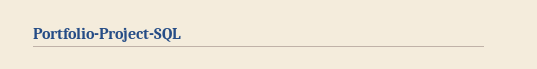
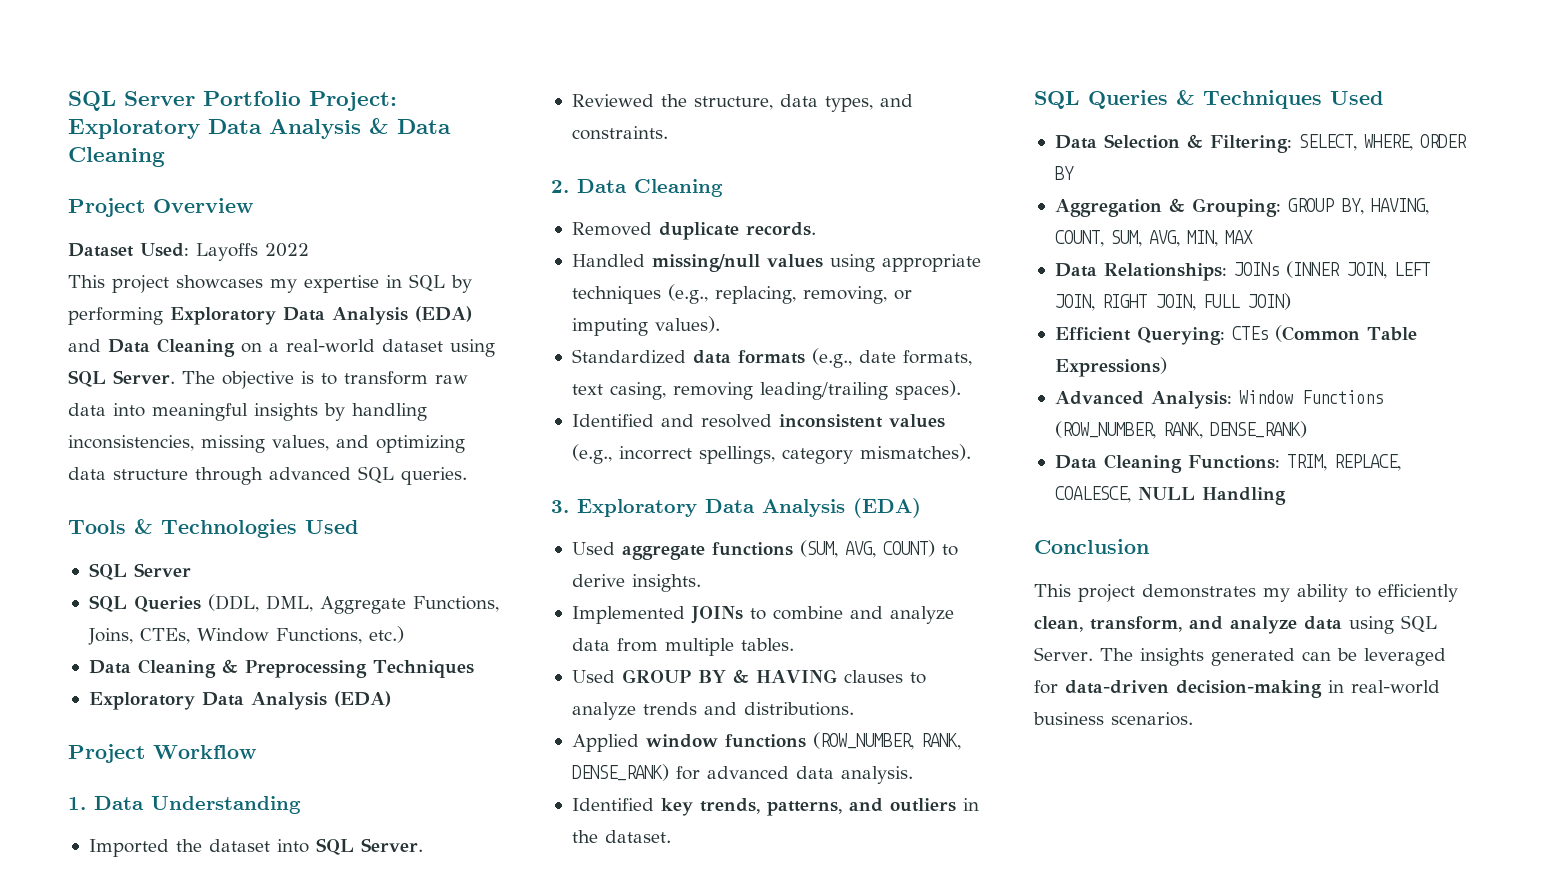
[33,27,181,42] Portfolio-Project-SQL -> [68,91,397,111] [68,118,451,139] [68,147,165,167] [68,198,253,217] [68,243,309,261] [68,274,472,293] [68,306,472,325] [68,338,495,357] [68,370,468,389] [68,403,427,421] [68,435,465,453] [68,466,467,485] [68,519,358,538] [88,563,191,580] [88,594,499,614] [87,626,404,645] [88,659,474,678] [88,691,391,710] [68,744,256,763] [68,796,301,814] [88,838,423,857] [571,94,913,112] [571,126,668,140] [551,179,723,197] [571,222,816,240] [571,254,981,272] [571,284,912,304] [571,316,720,336] [571,348,972,368] [571,380,961,400] [571,414,945,428] [571,444,971,464] [551,498,921,518] [571,540,958,560] [571,574,701,592] [571,606,954,624] [571,638,794,656] [571,669,926,684] [571,702,854,720] [571,732,961,752] [571,764,913,784] [571,798,979,816] [571,830,671,843] [1034,90,1383,109] [1054,134,1467,153] [1054,166,1074,180] [1054,198,1429,217] [1054,230,1253,247] [1054,261,1430,281] [1054,293,1291,311] [1054,325,1417,345] [1054,357,1167,377] [1054,390,1383,409] [1054,421,1307,439] [1054,454,1401,473] [1054,486,1286,505] [1034,539,1149,554] [1034,584,1458,602] [1034,615,1437,634] [1034,647,1446,666] [1034,680,1440,698] [1033,712,1193,726] SQL Server Portfolio Project: Exploratory Data Analysis & Data Cleaning // Project Overview // Dataset Used: Layoffs 2022 // This project showcases my expertise in SQL by performing Exploratory Data Analysis (EDA) and Data Cleaning on a real-world dataset using SQL Server. The objective is to transform raw data into meaningful insights by handling inconsistencies, missing values, and optimizing data structure through advanced SQL queries. // Tools & Technologies Used // SQL Server // SQL Queries (DDL, DML, Aggregate Functions, Joins, CTEs, Window Functions, etc.) // Data Cleaning & Preprocessing Techniques // Exploratory Data Analysis (EDA) // Project Workflow // 1. Data Understanding // Imported the dataset into SQL Server. // Reviewed the structure, data types, and constraints. // 2. Data Cleaning // Removed duplicate records. // Handled missing/null values using appropriate techniques (e.g., replacing, removing, or imputing values). // Standardized data formats (e.g., date formats, text casing, removing leading/trailing spaces). // Identified and resolved inconsistent values (e.g., incorrect spellings, category mismatches). // 3. Exploratory Data Analysis (EDA) // Used aggregate functions (SUM, AVG, COUNT) to derive insights. // Implemented JOINs to combine and analyze data from multiple tables. // Used GROUP BY & HAVING clauses to analyze trends and distributions. // Applied window functions (ROW_NUMBER, RANK, DENSE_RANK) for advanced data analysis. // Identified key trends, patterns, and outliers in the dataset. // SQL Queries & Techniques Used // Data Selection & Filtering: SELECT, WHERE, ORDER BY // Aggregation & Grouping: GROUP BY, HAVING, COUNT, SUM, AVG, MIN, MAX // Data Relationships: JOINs (INNER JOIN, LEFT JOIN, RIGHT JOIN, FULL JOIN) // Efficient Querying: CTEs (Common Table Expressions) // Advanced Analysis: Window Functions (ROW_NUMBER, RANK, DENSE_RANK) // Data Cleaning Functions: TRIM, REPLACE, COALESCE, NULL Handling // Conclusion // This project demonstrates my ability to efficiently clean, transform, and analyze data using SQL Server. The insights generated can be leveraged for data-driven decision-making in real-world business scenarios.

